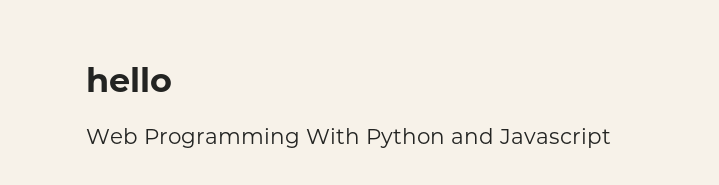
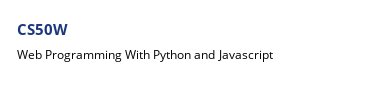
[86,67,172,92] hello -> [17,24,68,35] CS50W

